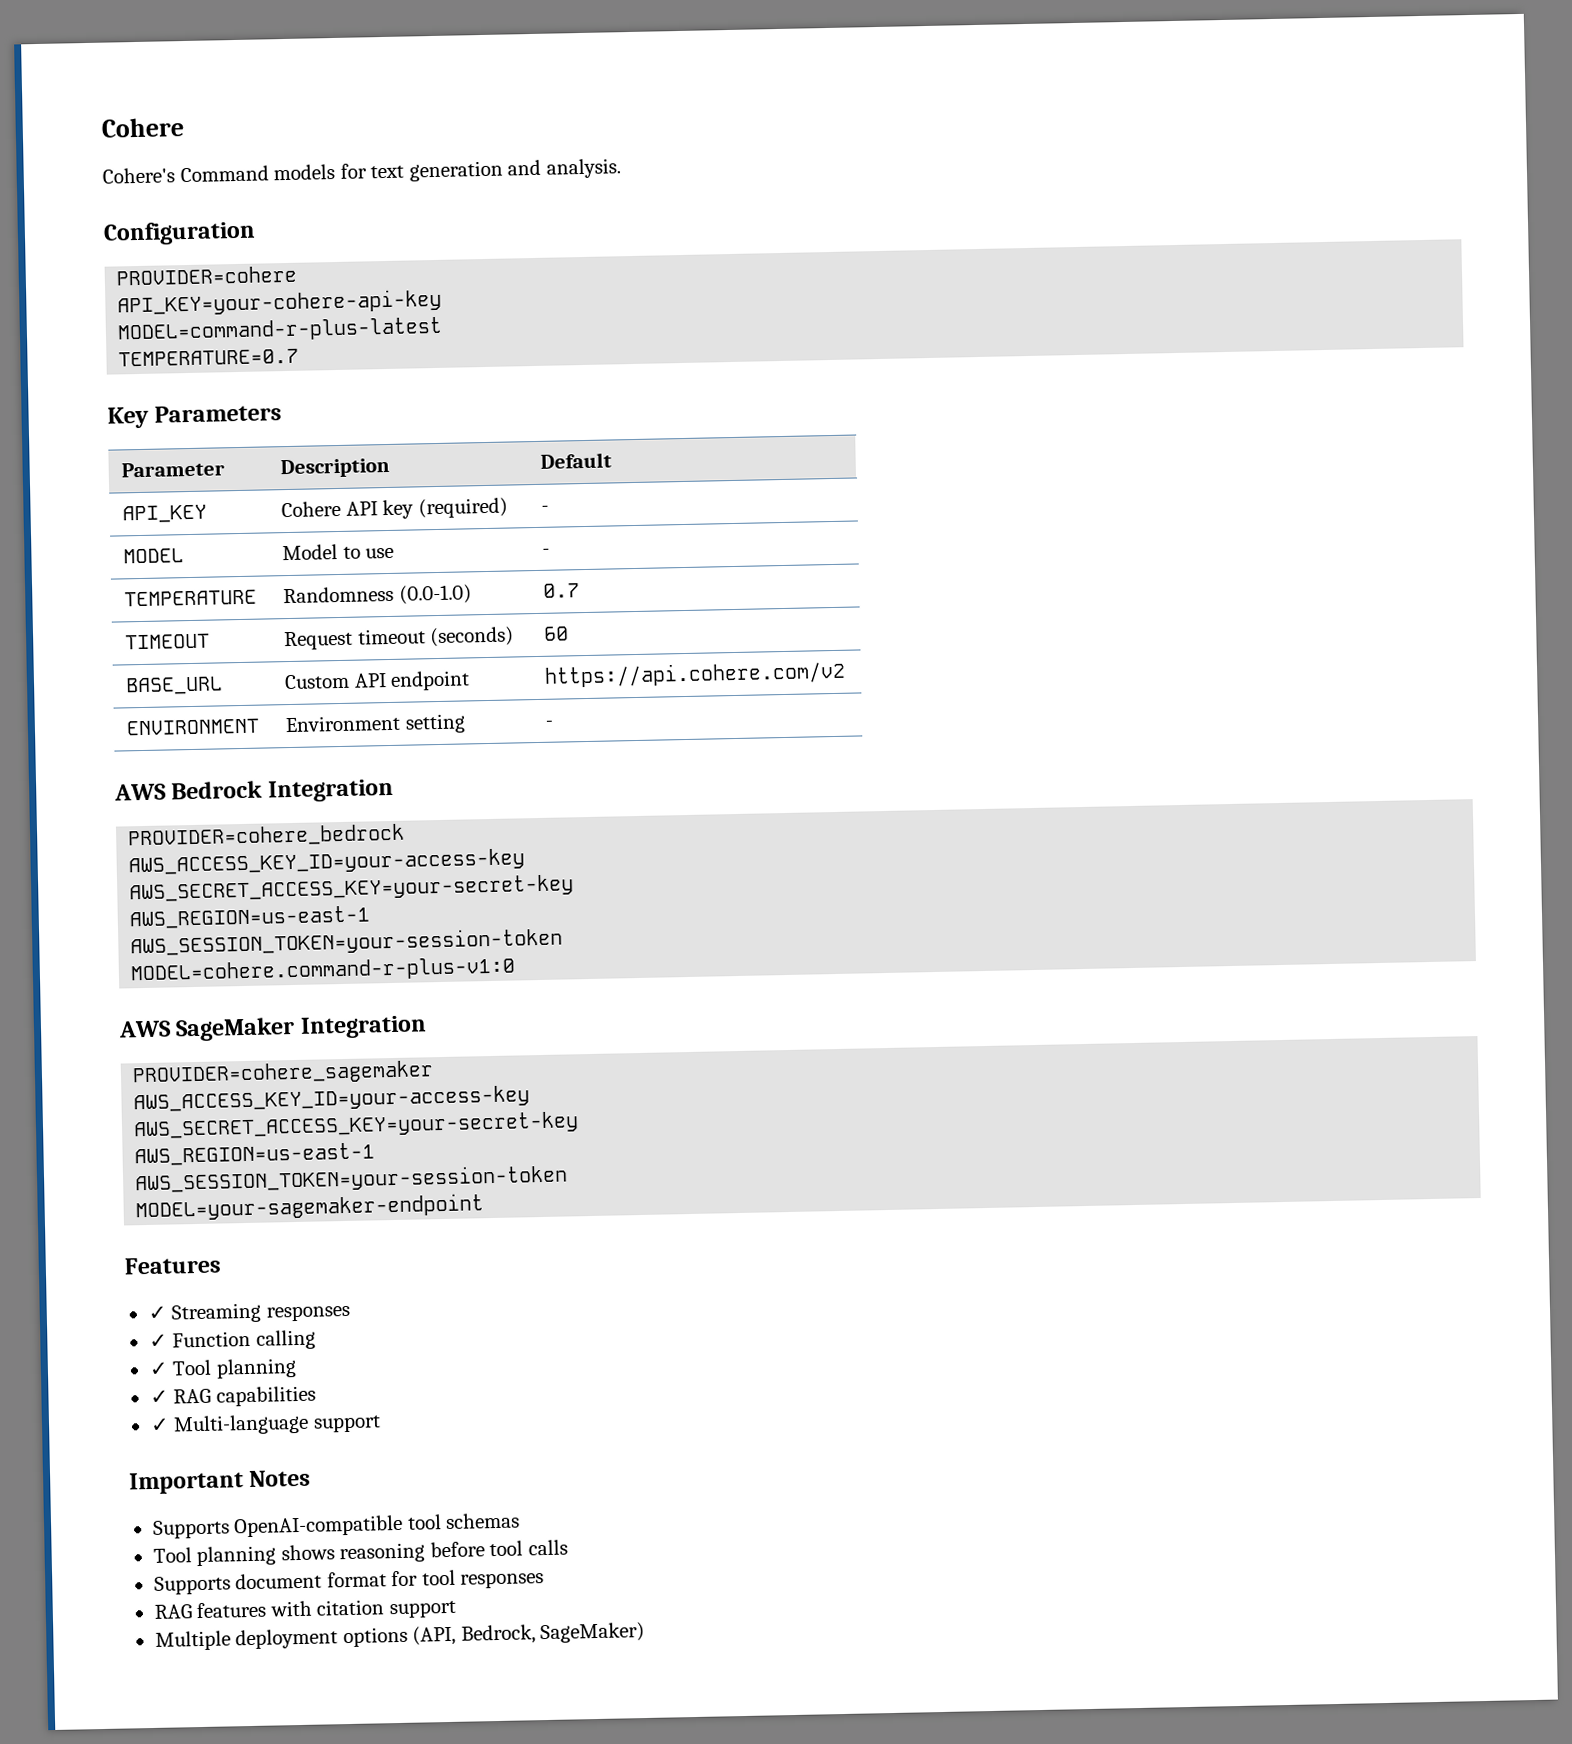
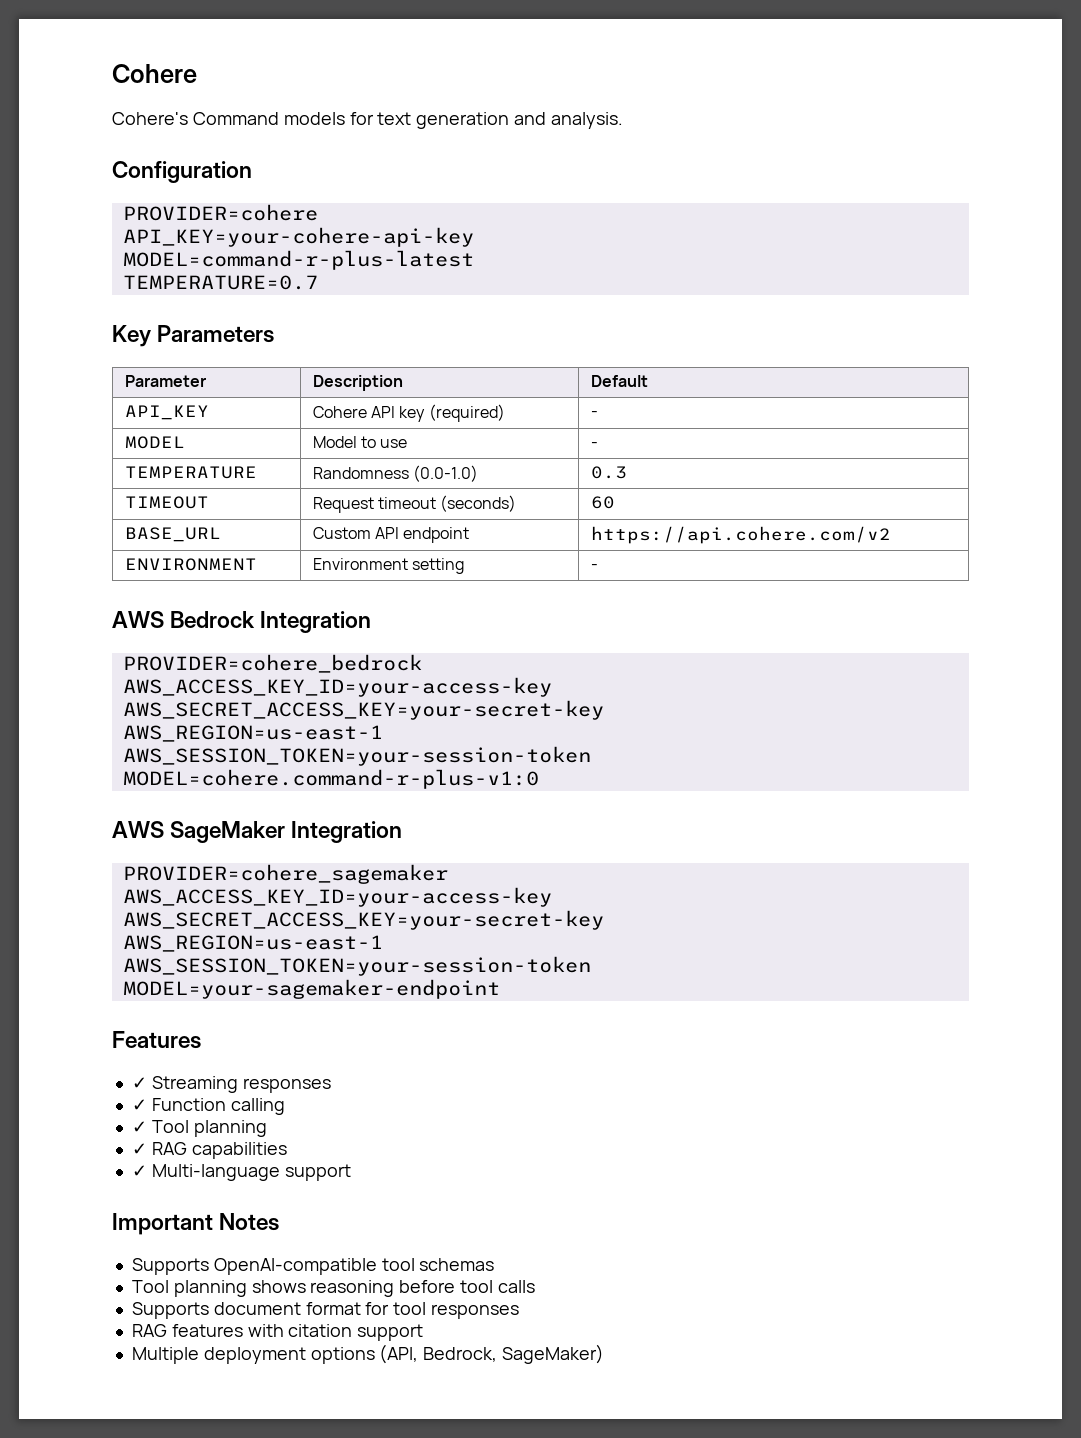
[543,583,581,598] 0.7 -> [590,466,627,479] 0.3

